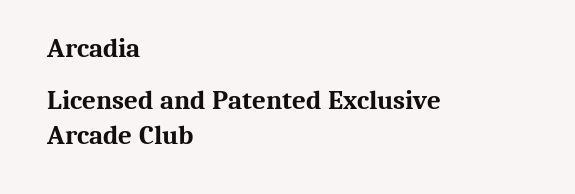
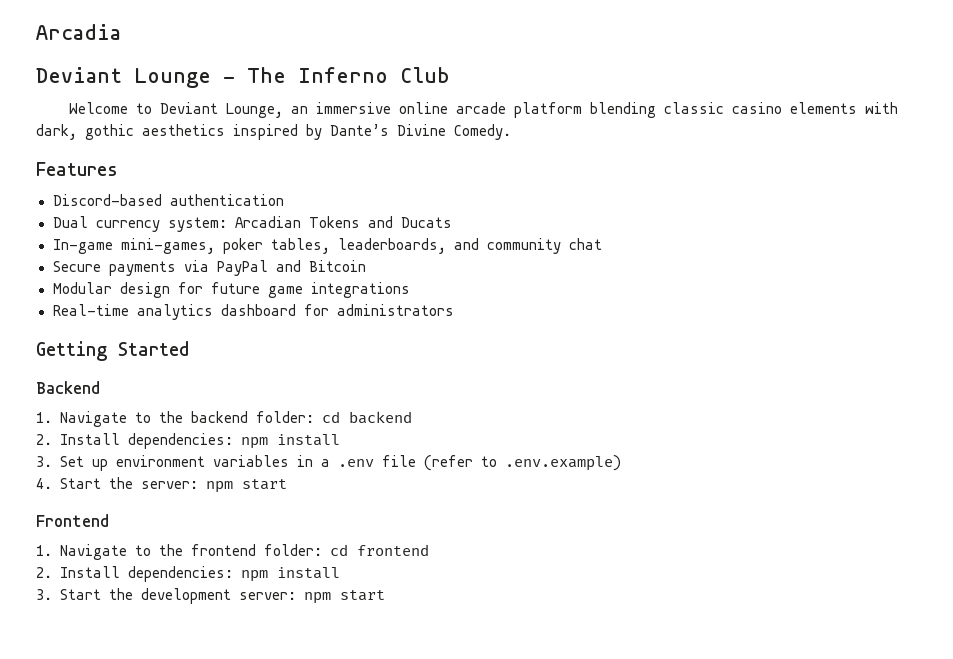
[47,90,442,109] [46,125,194,144] Licensed and Patented Exclusive Arcade Club -> [36,67,450,88] [68,102,898,118] [36,124,511,140] [36,162,118,176] [52,194,284,206] [52,216,452,232] [52,238,602,254] [52,260,366,276] [52,282,410,298] [52,304,454,320] [36,341,189,361] [36,381,100,394] [36,411,412,427] [36,433,340,449] [36,455,621,471] [36,477,287,493] [36,514,109,527] [36,544,429,560] [36,566,340,582] [36,588,385,604] Deviant Lounge - The Inferno Club // Welcome to Deviant Lounge, an immersive online arcade platform blending classic casino elements with dark, gothic aesthetics inspired by Dante’s Divine Comedy. // Features // Discord-based authentication // Dual currency system: Arcadian Tokens and Ducats // In-game mini-games, poker tables, leaderboards, and community chat // Secure payments via PayPal and Bitcoin // Modular design for future game integrations // Real-time analytics dashboard for administrators // Getting Started // Backend // 1. Navigate to the backend folder: cd backend // 2. Install dependencies: npm install // 3. Set up environment variables in a .env file (refer to .env.example) // 4. Start the server: npm start // Frontend // 1. Navigate to the frontend folder: cd frontend // 2. Install dependencies: npm install // 3. Start the development server: npm start

